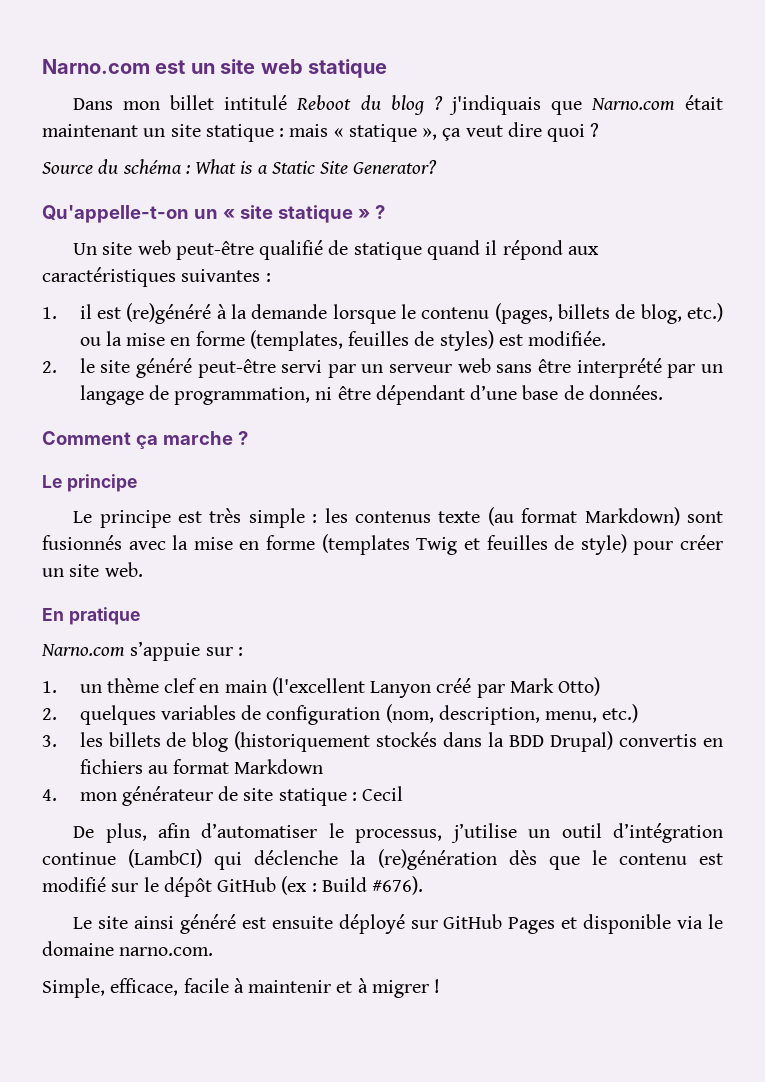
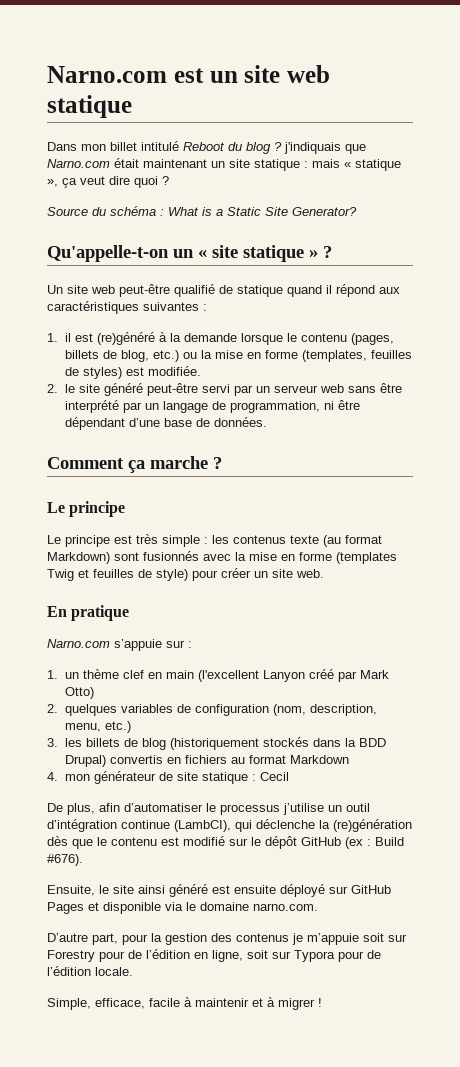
[355,829,443,843] processus, -> [220,804,280,815] processus
[128,849,203,868] (LambCI) -> [174,820,231,832] (LambCI),
[73,917,93,929] Le -> [47,885,109,896] Ensuite, le
(214, 951) none -> [47,933,407,945] [47,949,381,962] [47,966,133,976] // D’autre part, pour la gestion des contenus je m’appuie soit sur Forestry pour de l’édition en ligne, soit sur Typora pour de l’édition locale.

